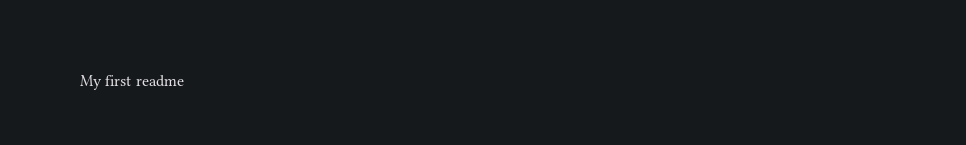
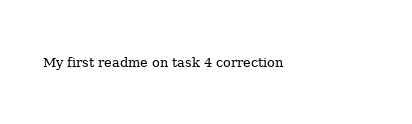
(184, 81) none -> [152,57,284,67] on task 4 correction

